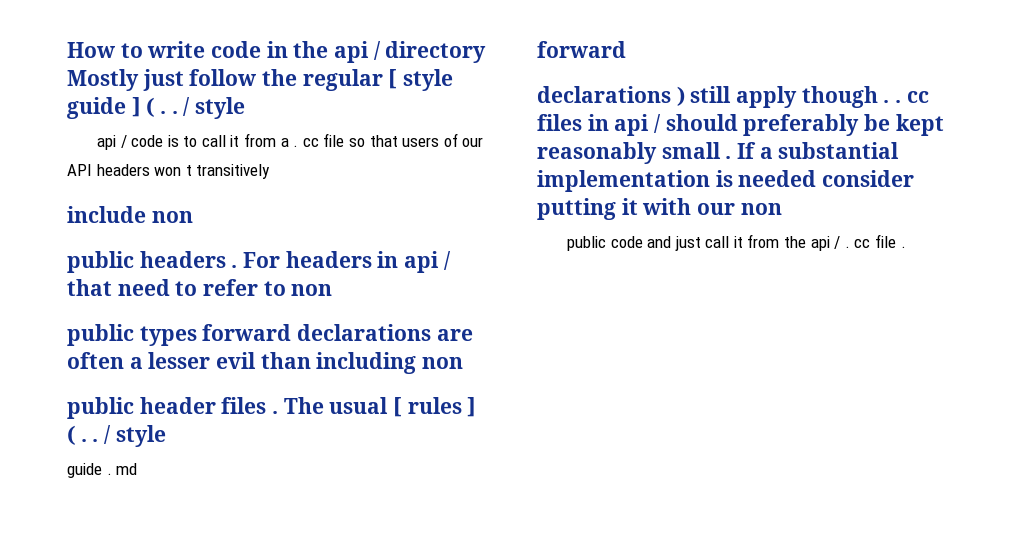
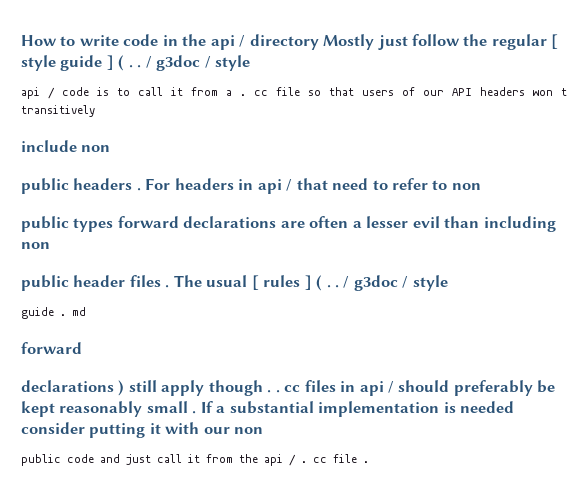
(191, 106) none -> [156,55,211,71] g3doc /
(112, 434) none -> [353,275,409,291] g3doc /

